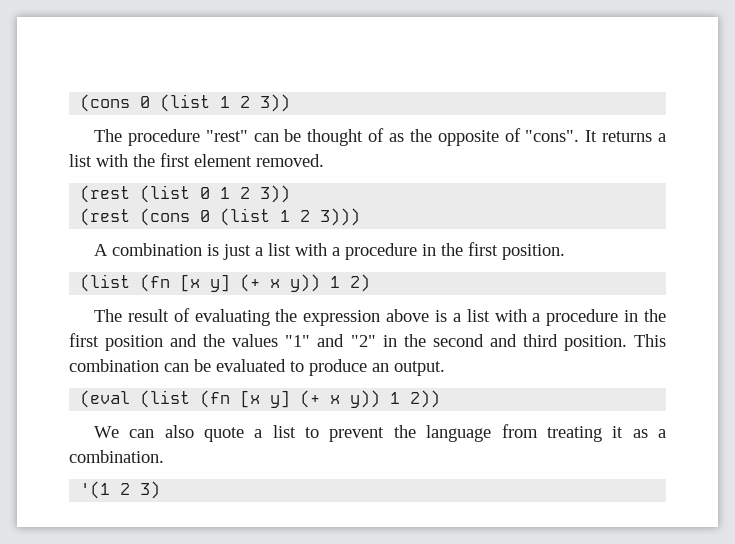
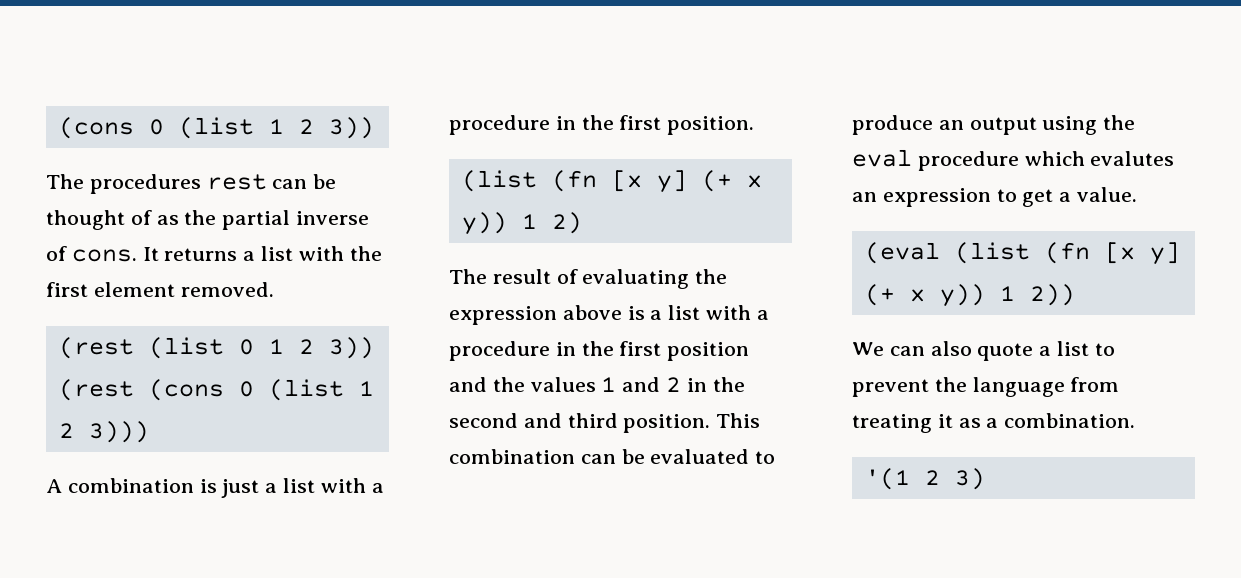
[127,129,248,146] procedure "rest" -> [89,174,267,194] procedures rest
[437,128,580,146] opposite of "cons". -> [222,210,370,230] [46,246,137,262] partial inverse of cons.
[285,334,376,347] "1" and "2" -> [601,377,682,392] 1 and 2
[394,361,445,376] output. -> [969,115,1136,135] [852,149,1175,171] [852,187,1138,207] output using the eval procedure which evalutes an expression to get a value.

